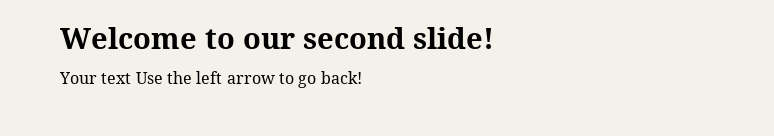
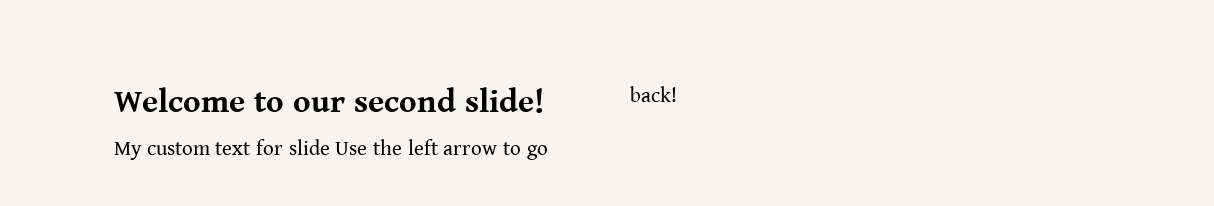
[59,72,132,84] Your text -> [114,139,330,160] My custom text for slide

